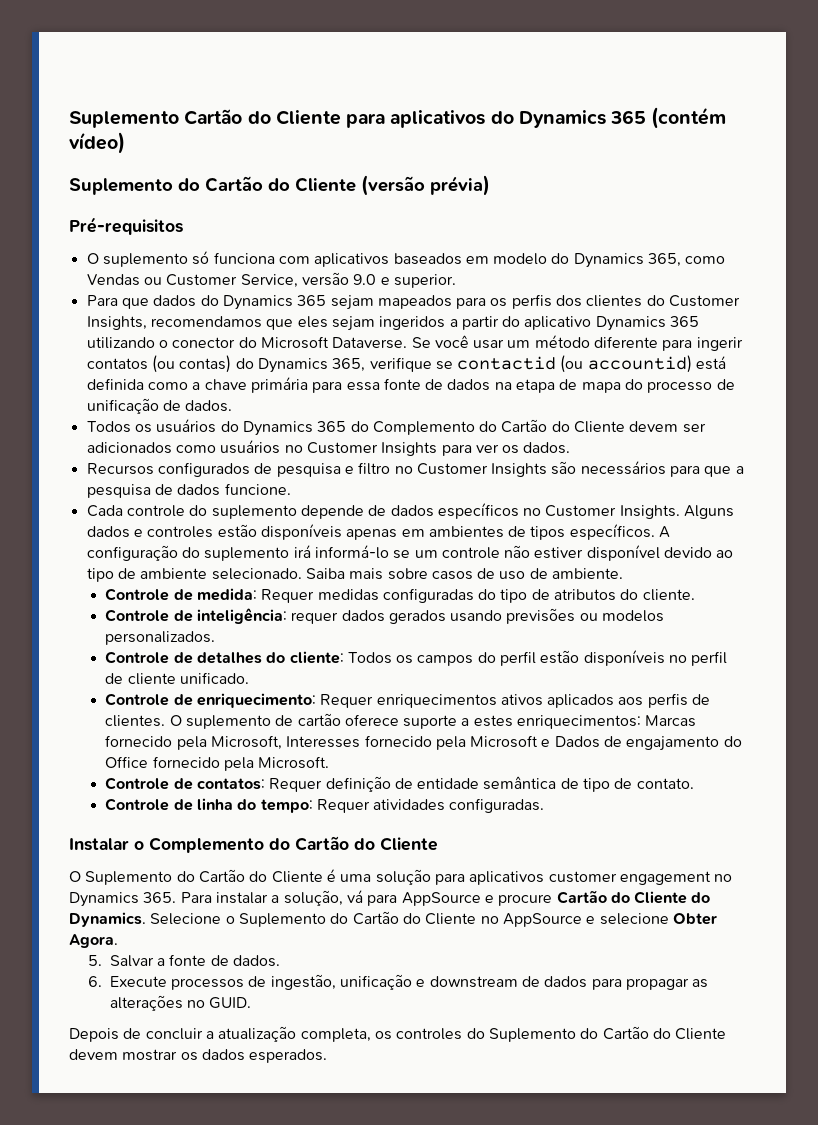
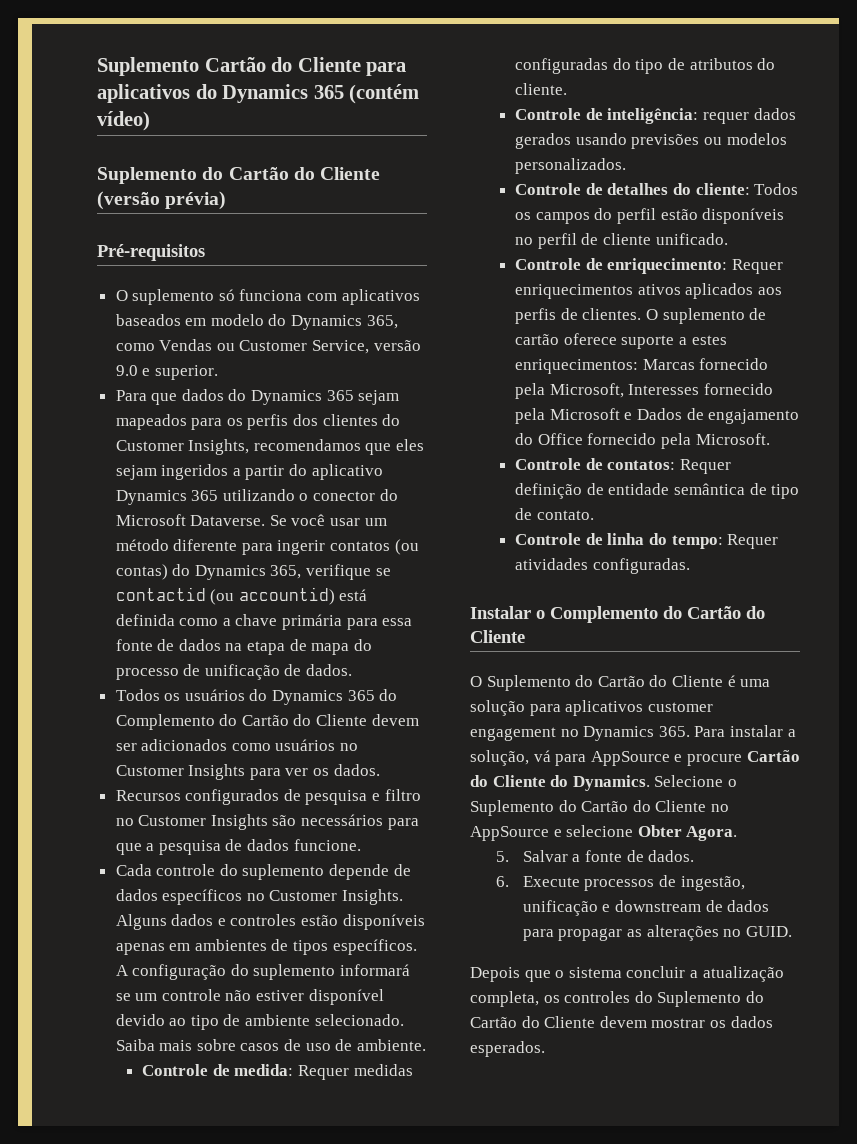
[293,545,389,559] irá informá-lo -> [340,964,411,976] informará
[123,1028,142,1039] de -> [524,967,622,982] que o sistema

